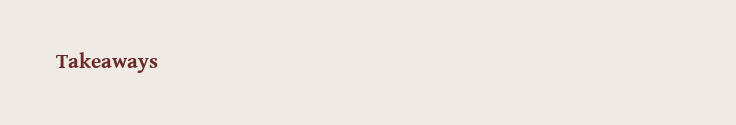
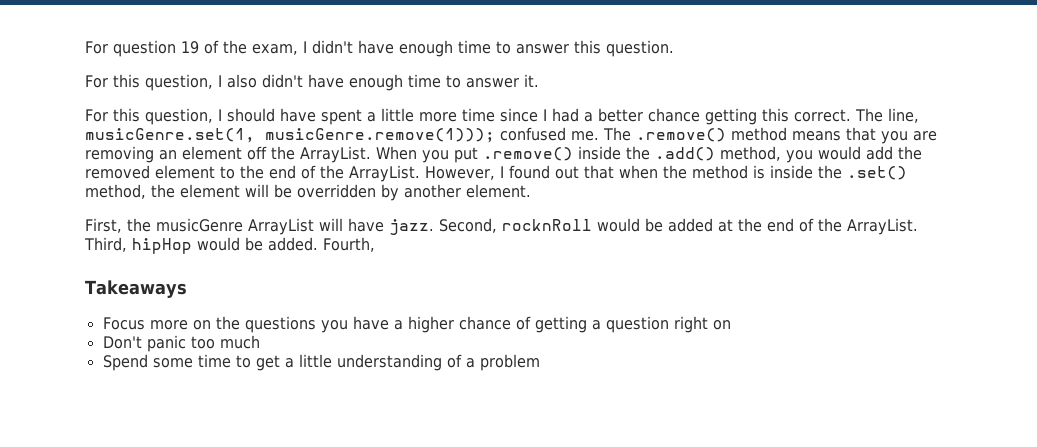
[56,52,158,73] Takeaways -> [85,40,674,57] [85,74,539,91] [85,108,919,125] [85,127,937,144] [85,146,922,163] [85,165,907,182] [85,184,531,201] [85,218,918,235] [84,237,375,254] [85,280,187,298] [102,316,731,333] [102,335,260,352] [102,354,540,371] For question 19 of the exam, I didn't have enough time to answer this question. // For this question, I also didn't have enough time to answer it. // For this question, I should have spent a little more time since I had a better chance getting this correct. The line, musicGenre.set(1, musicGenre.remove(1))); confused me. The .remove() method means that you are removing an element off the ArrayList. When you put .remove() inside the .add() method, you would add the removed element to the end of the ArrayList. However, I found out that when the method is inside the .set() method, the element will be overridden by another element. // First, the musicGenre ArrayList will have jazz. Second, rocknRoll would be added at the end of the ArrayList. Third, hipHop would be added. Fourth, // Takeaways // Focus more on the questions you have a higher chance of getting a question right on // Don't panic too much // Spend some time to get a little understanding of a problem

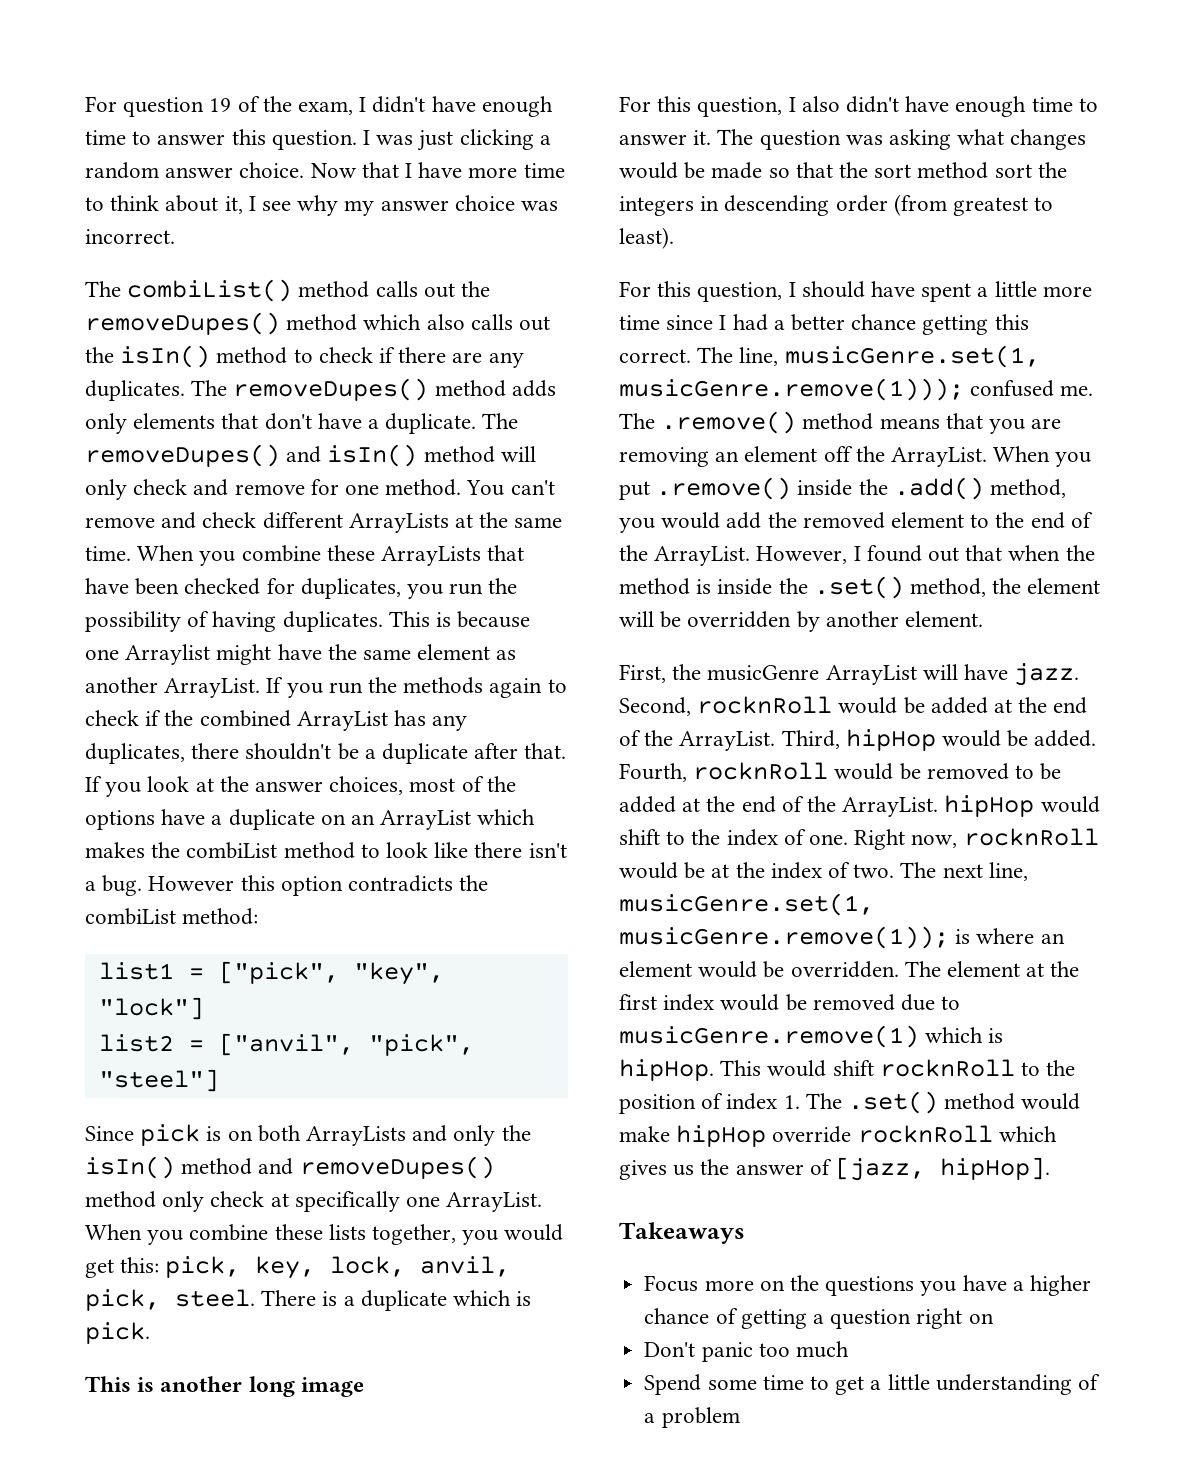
(674, 48) none -> [363,129,551,151] [85,162,565,179] [85,195,559,216] [85,229,175,244] [85,279,491,302] [85,312,551,335] [85,345,524,368] [85,378,556,401] [85,413,519,434] [85,444,536,467] [85,479,555,500] [85,512,563,533] [85,545,525,566] [85,578,518,599] [85,611,531,632] [85,644,517,665] [85,677,567,698] [85,710,468,731] [85,743,567,764] [85,776,516,797] [85,809,536,830] [85,842,567,859] [85,875,489,896] [85,908,259,925] [98,961,444,985] [98,997,204,1020] [98,1033,474,1056] [98,1069,219,1092] [85,1124,531,1146] [85,1156,495,1179] [85,1191,543,1212] [85,1224,564,1245] [85,1256,511,1279] [85,1289,532,1311] [85,1322,150,1344] [85,1376,364,1397] I was just clicking a random answer choice. Now that I have more time to think about it, I see why my answer choice was incorrect. // The combiList() method calls out the removeDupes() method which also calls out the isIn() method to check if there are any duplicates. The removeDupes() method adds only elements that don't have a duplicate. The removeDupes() and isIn() method will only check and remove for one method. You can't remove and check different ArrayLists at the same time. When you combine these ArrayLists that have been checked for duplicates, you run the possibility of having duplicates. This is because one Arraylist might have the same element as another ArrayList. If you run the methods again to check if the combined ArrayList has any duplicates, there shouldn't be a duplicate after that. If you look at the answer choices, most of the options have a duplicate on an ArrayList which makes the combiList method to look like there isn't a bug. However this option contradicts the combiList method: // list1 = ["pick", "key", "lock"] // list2 = ["anvil", "pick", "steel"] // Since pick is on both ArrayLists and only the isIn() method and removeDupes() method only check at specifically one ArrayList. When you combine these lists together, you would get this: pick, key, lock, anvil, pick, steel. There is a duplicate which is pick. // This is another long image
(539, 80) none -> [717,129,1087,150] [619,162,1067,179] [619,194,1054,216] [619,227,674,249] The question was asking what changes would be made so that the sort method sort the integers in descending order (from greatest to least).
(375, 244) none -> [693,762,1062,780] [619,795,1100,817] [619,828,1099,850] [619,862,1028,881] [619,893,874,916] [619,926,1065,949] [619,961,1080,978] [619,994,961,1011] [619,1025,1004,1048] [619,1059,1076,1081] [619,1091,1081,1114] [619,1125,1057,1147] [619,1157,1051,1181] rocknRoll would be removed to be added at the end of the ArrayList. hipHop would shift to the index of one. Right now, rocknRoll would be at the index of two. The next line, musicGenre.set(1, musicGenre.remove(1)); is where an element would be overridden. The element at the first index would be removed due to musicGenre.remove(1) which is hipHop. This would shift rocknRoll to the position of index 1. The .set() method would make hipHop override rocknRoll which gives us the answer of [jazz, hipHop].

